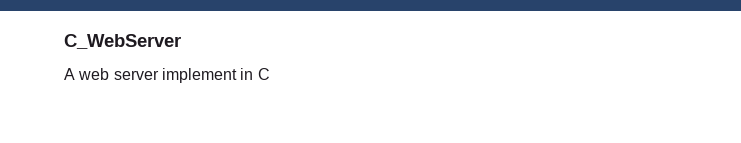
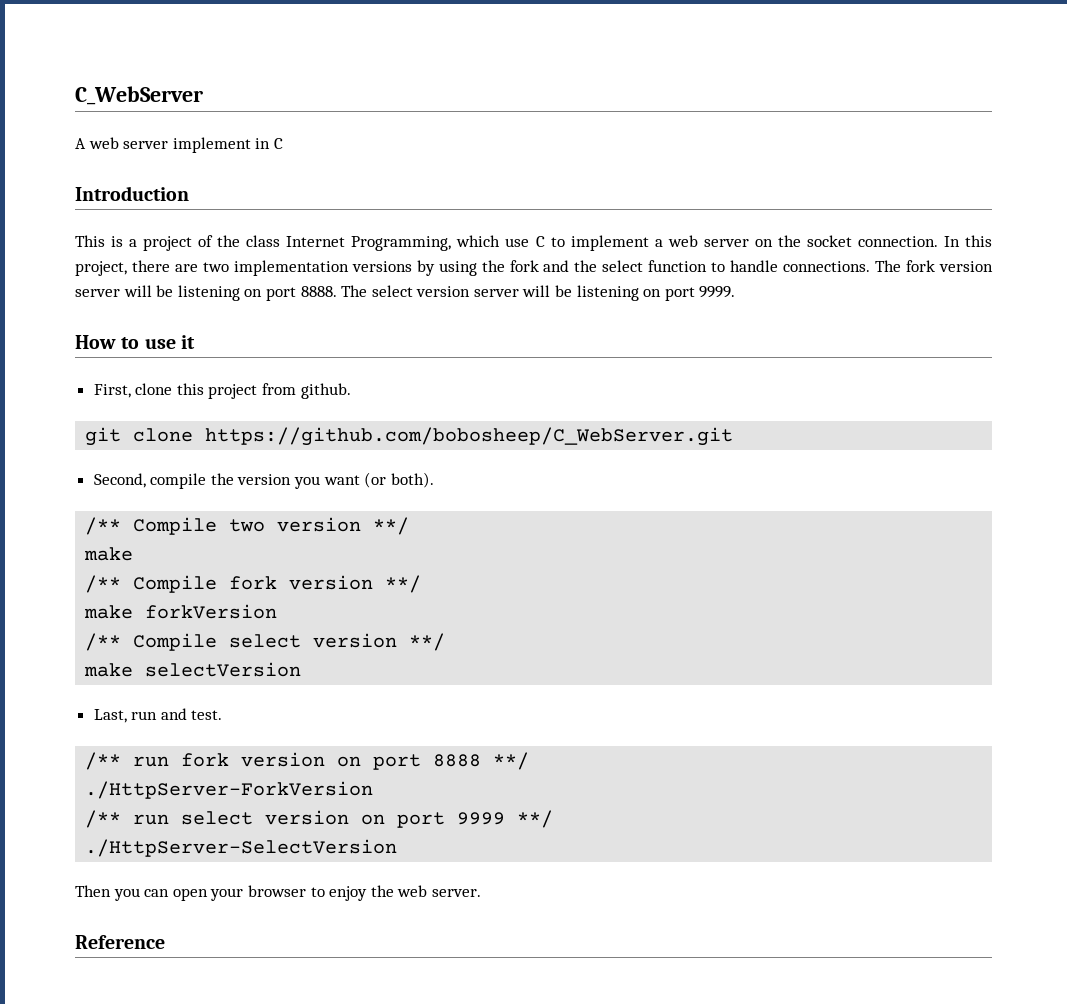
(270, 74) none -> [75,186,189,201] [75,235,992,251] [75,260,993,276] [75,285,736,301] [75,335,196,349] [93,383,351,399] [85,427,734,446] [93,472,434,489] [85,517,410,535] [84,547,134,561] [85,575,422,593] [84,604,278,619] [85,633,446,651] [84,662,302,677] [93,708,223,723] [85,752,530,770] [85,781,374,799] [85,810,554,828] [85,839,398,857] [75,885,481,901] [75,935,165,949] // Introduction // This is a project of the class Internet Programming, which use C to implement a web server on the socket connection. In this project, there are two implementation versions by using the fork and the select function to handle connections. The fork version server will be listening on port 8888. The select version server will be listening on port 9999. // How to use it // First, clone this project from github. // git clone https://github.com/bobosheep/C_WebServer.git // Second, compile the version you want (or both). // /** Compile two version **/ // make // /** Compile fork version **/ // make forkVersion // /** Compile select version **/ // make selectVersion // Last, run and test. // /** run fork version on port 8888 **/ // ./HttpServer-ForkVersion // /** run select version on port 9999 **/ // ./HttpServer-SelectVersion // Then you can open your browser to enjoy the web server. // Reference

